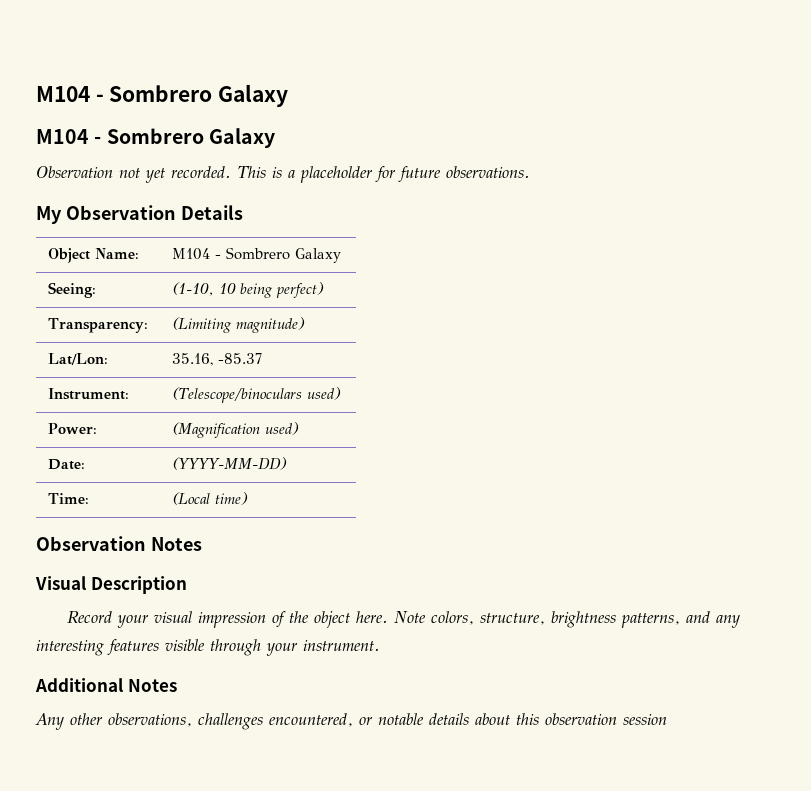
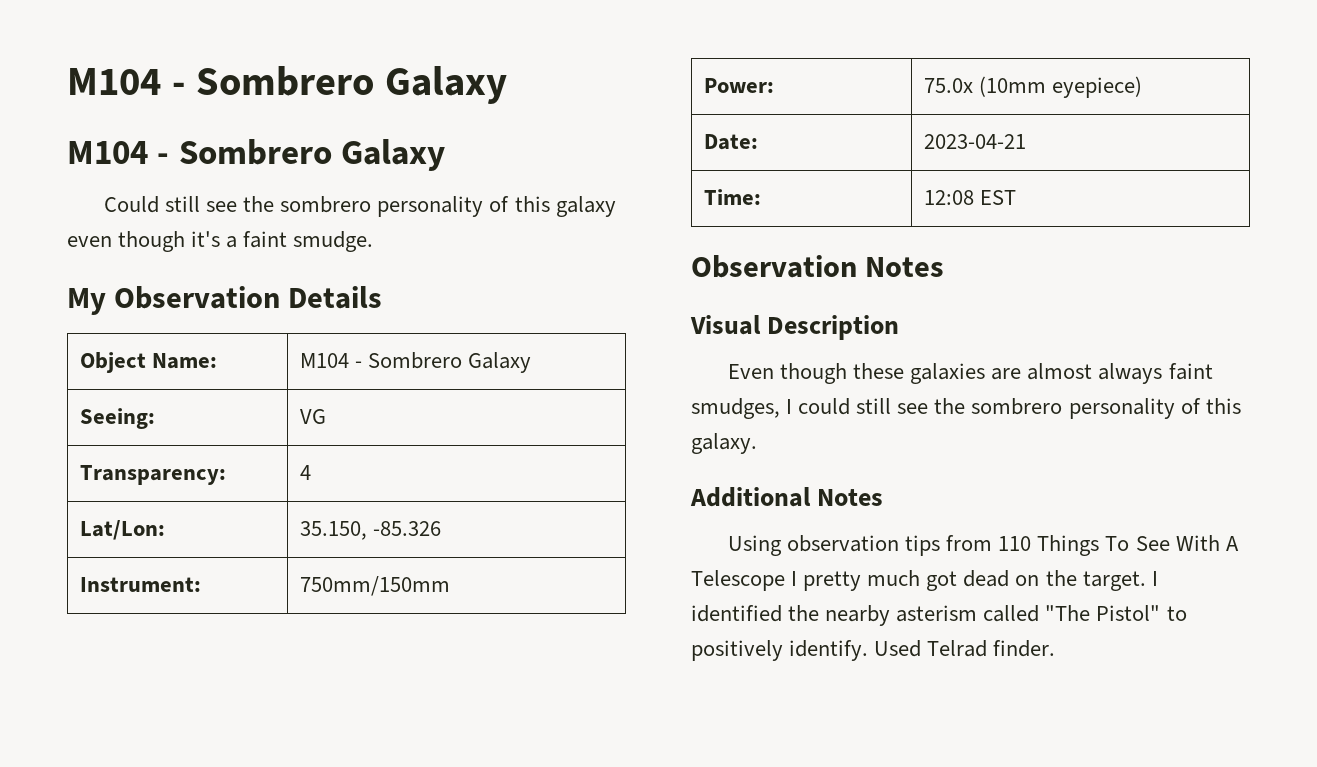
[36,166,530,183] Observation not yet recorded. This is a placeholder for future observations. -> [103,196,616,217] [67,231,374,252] Could still see the sombrero personality of this galaxy even though it's a faint smudge.
[171,282,324,298] (1-10, 10 being perfect) -> [299,409,326,424] VG
[171,317,305,333] (Limiting magnitude) -> [299,465,311,480] 4
[171,353,262,366] 35.16, -85.37 -> [299,521,441,540] 35.150, -85.326
[171,387,341,403] (Telescope/binoculars used) -> [299,576,450,596] 750mm/150mm
[171,422,299,438] (Magnification used) -> [923,76,1142,98] 75.0x (10mm eyepiece)
[171,457,287,470] (YYYY-MM-DD) -> [923,134,1026,149] 2023-04-21
[171,492,248,505] (Local time) -> [923,190,1016,205] 12:08 EST
[66,611,740,628] [36,639,380,656] [35,678,177,692] [35,713,667,730] Record your visual impression of the object here. Note colors, structure, brightness patterns, and any interesting features visible through your instrument. // Additional Notes // Any other observations, challenges encountered, or notable details about this observation session -> [727,363,1213,384] [691,398,1241,419] [691,433,757,454] [690,487,884,507] [727,535,1239,556] [691,570,1158,591] [691,605,1187,626] [691,640,1056,661] Even though these galaxies are almost always faint smudges, I could still see the sombrero personality of this galaxy. // Additional Notes // Using observation tips from 110 Things To See With A Telescope I pretty much got dead on the target. I identified the nearby asterism called "The Pistol" to positively identify. Used Telrad finder.

